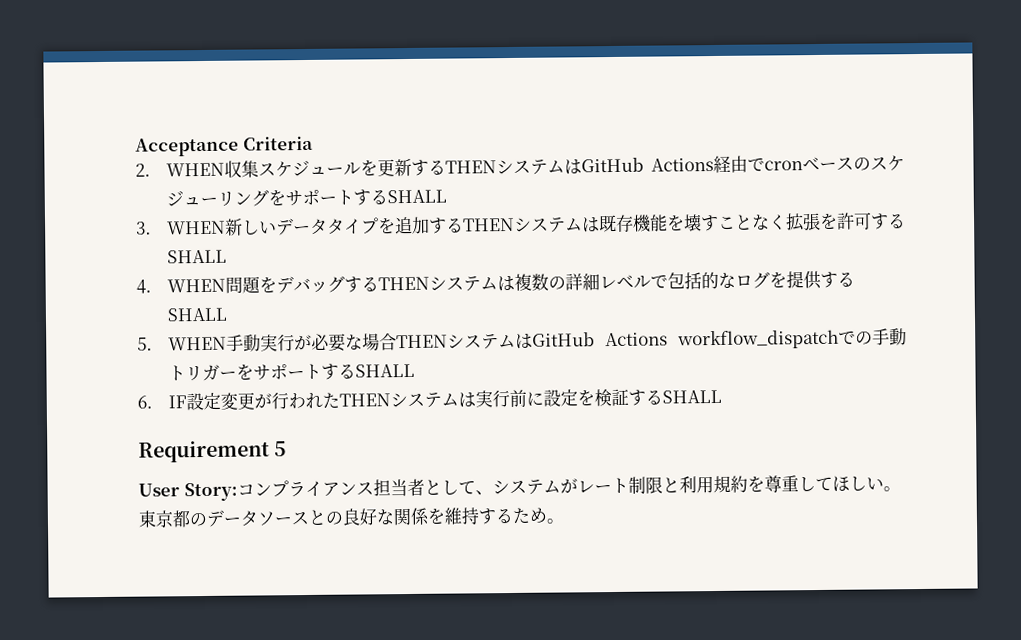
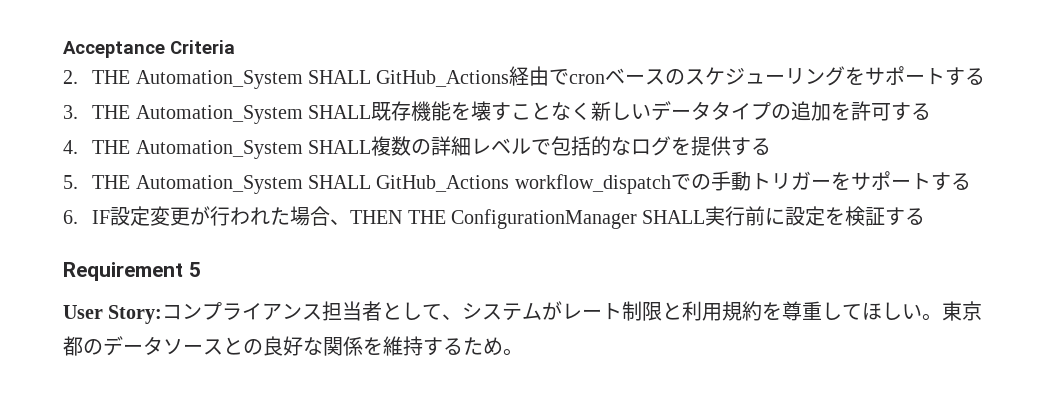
[165,157,714,178] WHEN収集スケジュールを更新するTHENシステムはGitHub Actions -> [92,70,510,89] THE Automation_System SHALL GitHub_Actions
[386,189,447,204] SHALL -> (986, 76) none
[166,216,600,236] WHEN新しいデータタイプを追加するTHENシステムは -> [92,105,371,124] THE Automation_System SHALL
[784,212,821,232] 拡張 -> [590,101,831,121] 新しいデータタイプの追加
[166,249,227,264] SHALL -> (931, 111) none
[166,275,515,294] WHEN問題をデバッグするTHENシステムは -> [92,140,371,159] THE Automation_System SHALL
[166,307,227,322] SHALL -> (771, 146) none
[167,332,668,352] WHEN手動実行が必要な場合THENシステムはGitHub Actions -> [92,175,510,194] THE Automation_System SHALL GitHub_Actions
[354,363,415,378] SHALL -> (971, 181) none
[338,392,476,408] THENシステムは -> [290,206,706,229] 場合、THEN THE ConfigurationManager SHALL
[661,389,722,404] SHALL -> (926, 216) none

